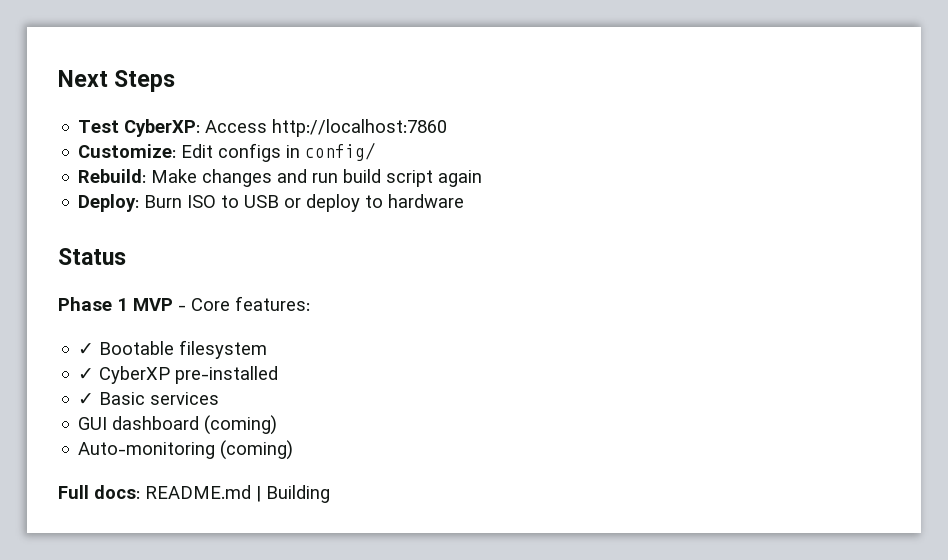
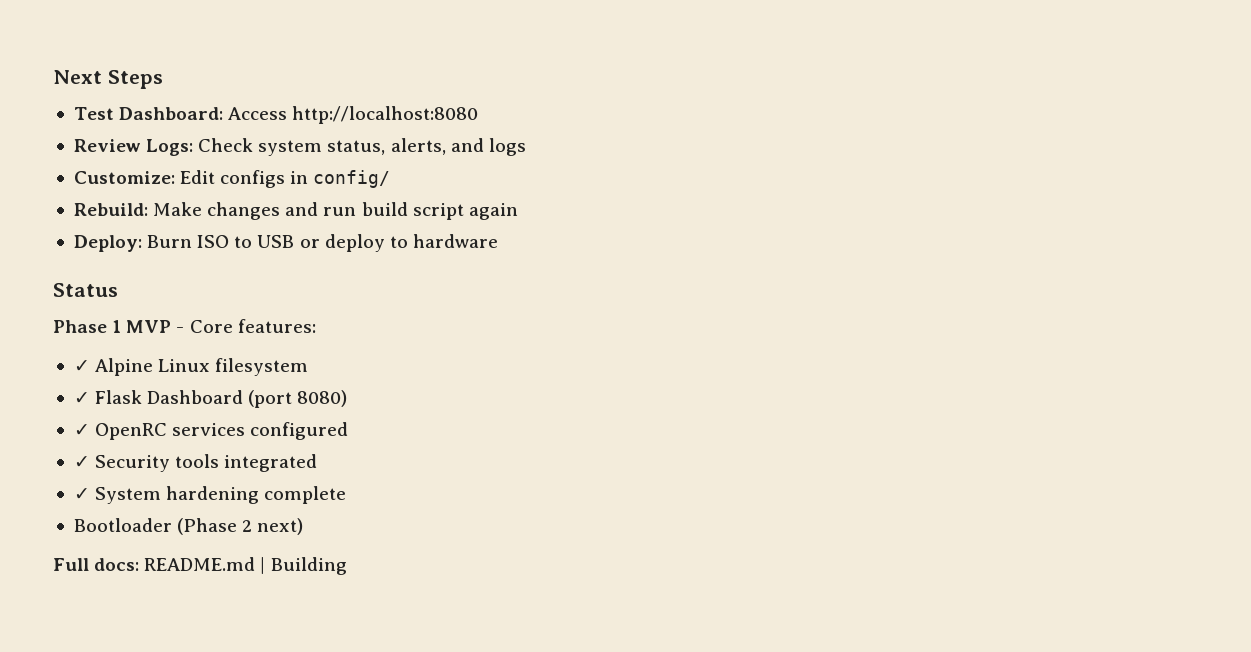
[124,119,448,137] CyberXP: Access http://localhost:7860 -> [119,106,479,124] [73,138,526,156] Dashboard: Access http://localhost:8080 // Review Logs: Check system status, alerts, and logs
[99,341,175,355] Bootable -> [95,358,211,376] Alpine Linux
[99,366,279,384] [78,392,146,405] CyberXP pre-installed // ✓ Basic -> [95,390,348,408] [73,423,168,440] Flask Dashboard (port 8080) // ✓ OpenRC
[78,415,278,435] [78,440,294,460] // GUI dashboard (coming) // Auto-monitoring (coming) -> [250,422,349,440] [73,454,318,472] [73,486,347,504] [73,518,304,535] configured // ✓ Security tools integrated // ✓ System hardening complete // Bootloader (Phase 2 next)

